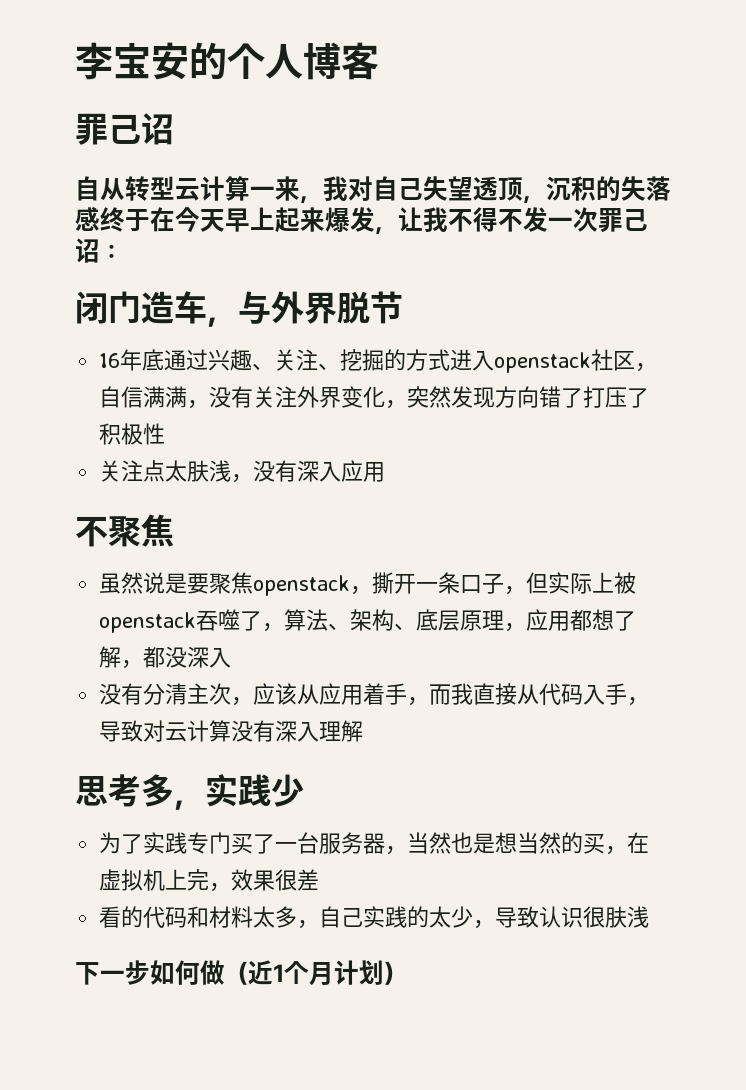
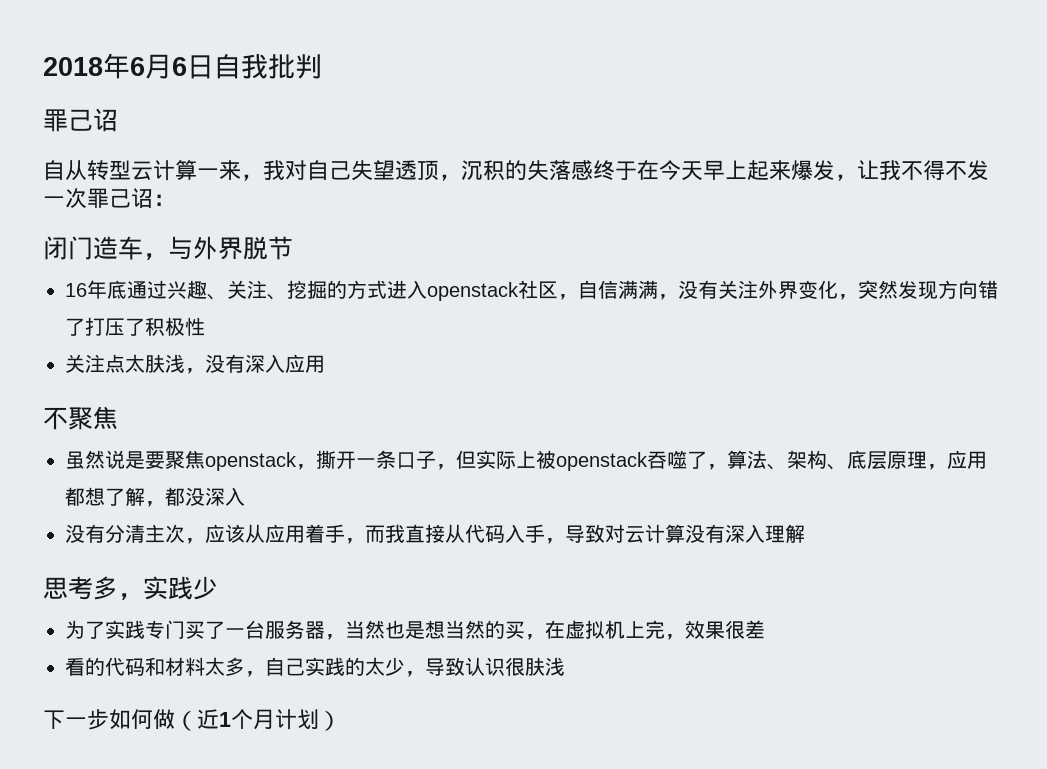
[75,42,379,80] 李宝安的个人博客 -> [43,53,322,79] 2018年6月6日自我批判

